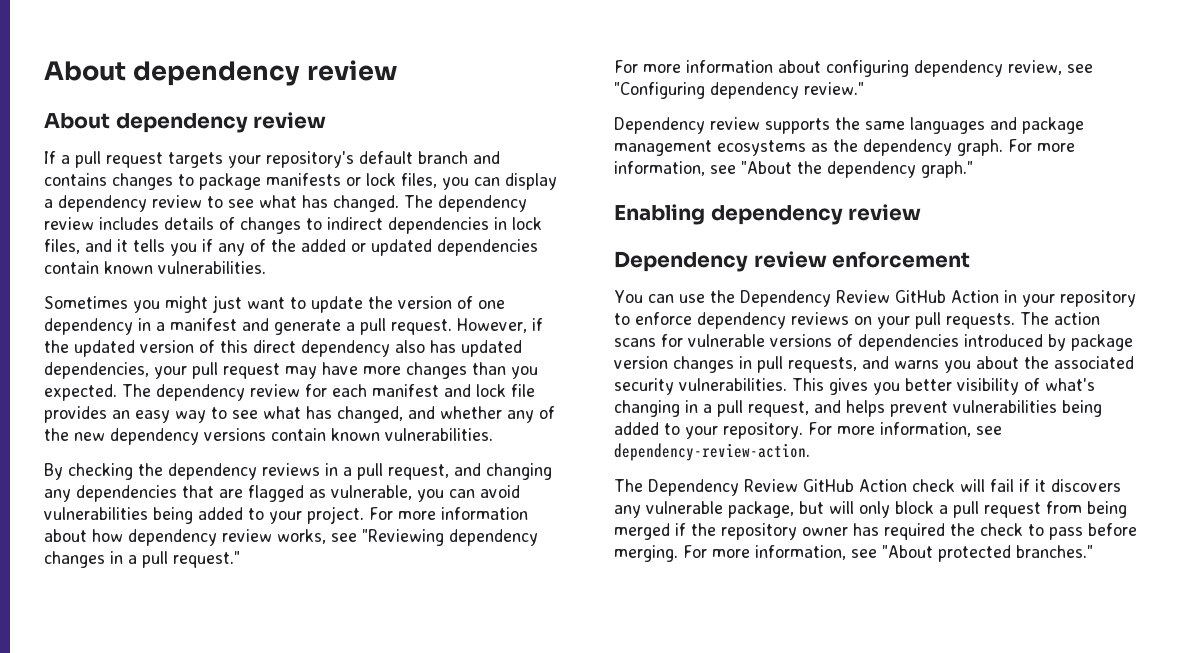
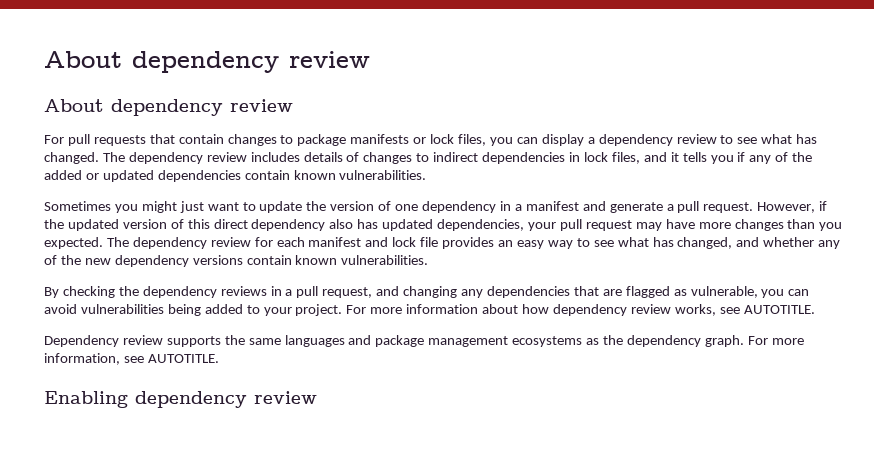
[44,151,500,168] [44,173,107,186] If a pull request targets your repository's default branch and contains -> [44,134,224,146] For pull requests that contain
[362,529,538,546] [44,551,240,568] [614,60,1093,77] [614,82,864,99] "Reviewing dependency changes in a pull request." // For more information about configuring dependency review, see "Configuring dependency review." -> [743,305,815,314] AUTOTITLE.
[741,161,973,178] "About the dependency graph." -> [147,354,219,363] AUTOTITLE.
[614,251,971,272] [614,290,1136,307] [614,312,1100,329] [614,334,1133,351] [614,356,1134,373] [614,378,1095,395] [614,400,1102,417] [614,422,1002,439] [614,443,810,461] [614,479,1121,496] [614,501,1127,518] [614,523,1137,540] [614,545,1093,562] // Dependency review enforcement // You can use the Dependency Review GitHub Action in your repository to enforce dependency reviews on your pull requests. The action scans for vulnerable versions of dependencies introduced by package version changes in pull requests, and warns you about the associated security vulnerabilities. This gives you better visibility of what's changing in a pull request, and helps prevent vulnerabilities being added to your repository. For more information, see dependency-review-action. // The Dependency Review GitHub Action check will fail if it discovers any vulnerable package, but will only block a pull request from being merged if the repository owner has required the check to pass before merging. For more information, see "About protected branches." -> (317, 397) none

